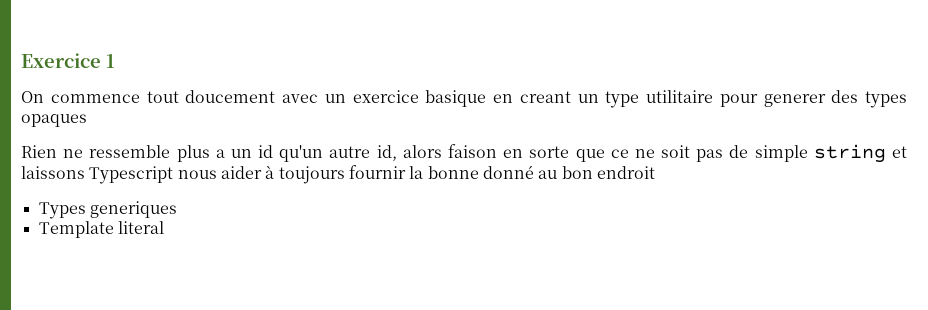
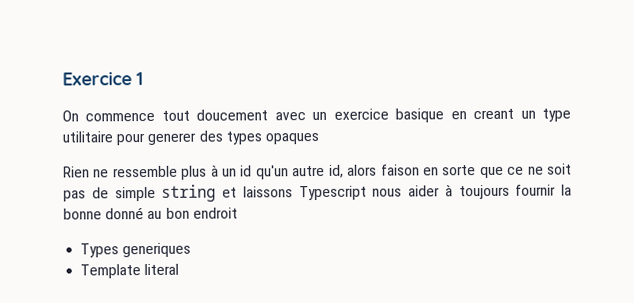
[215,149,225,158] a -> [210,164,219,177] à

